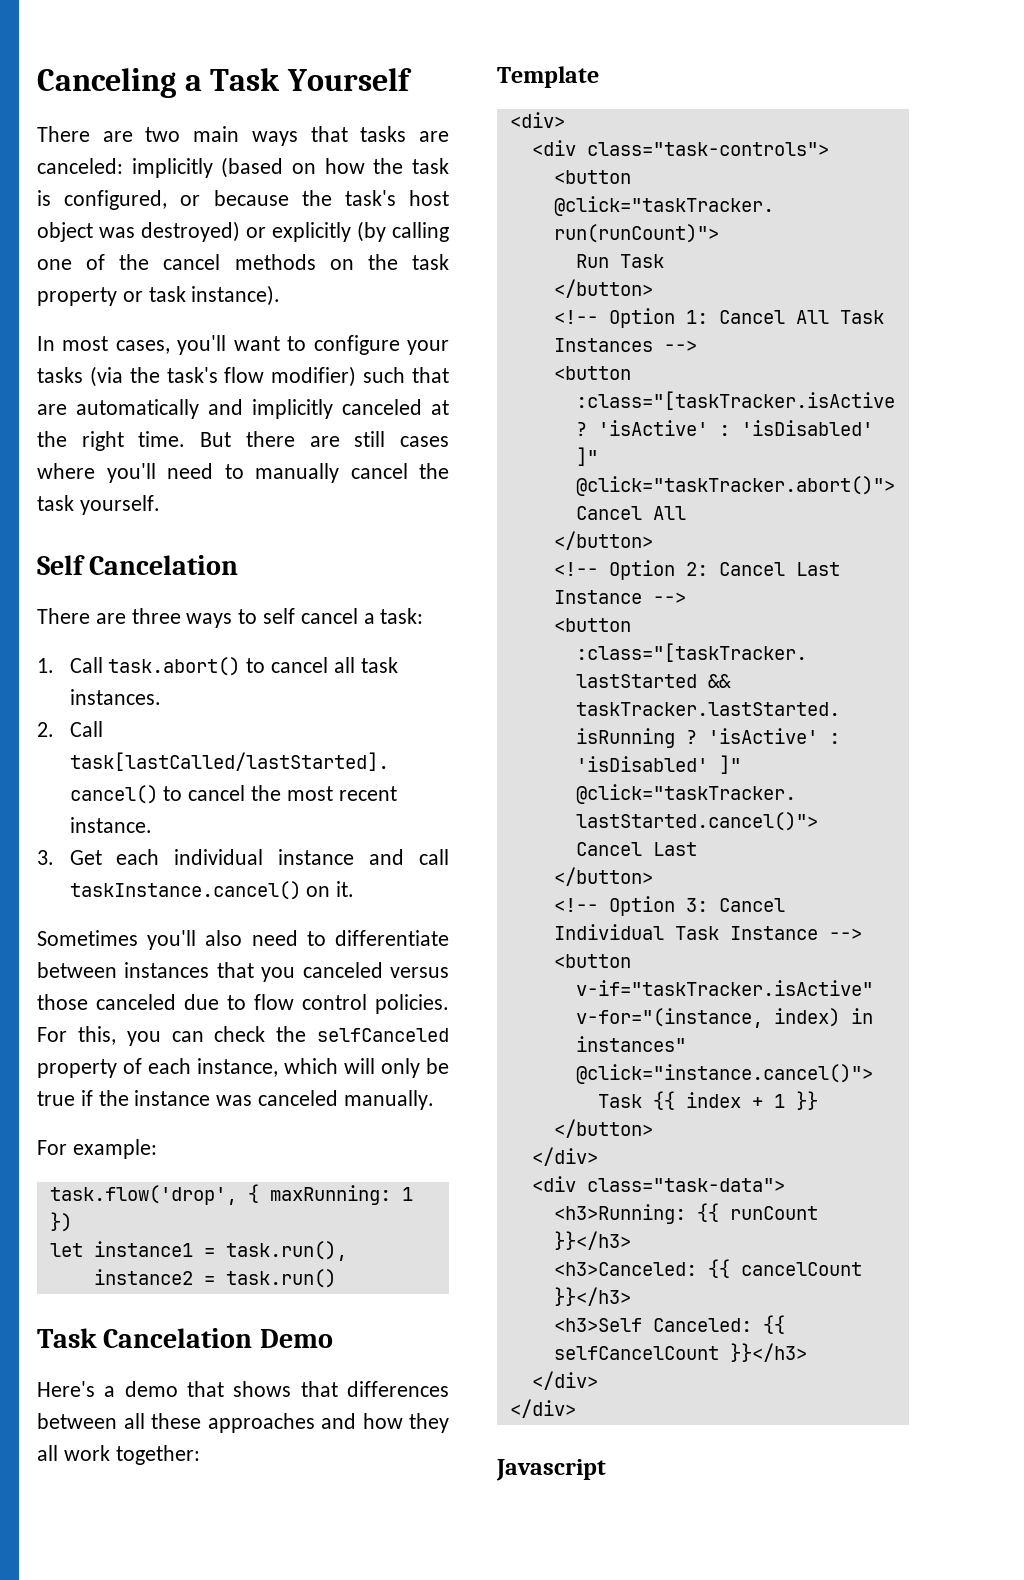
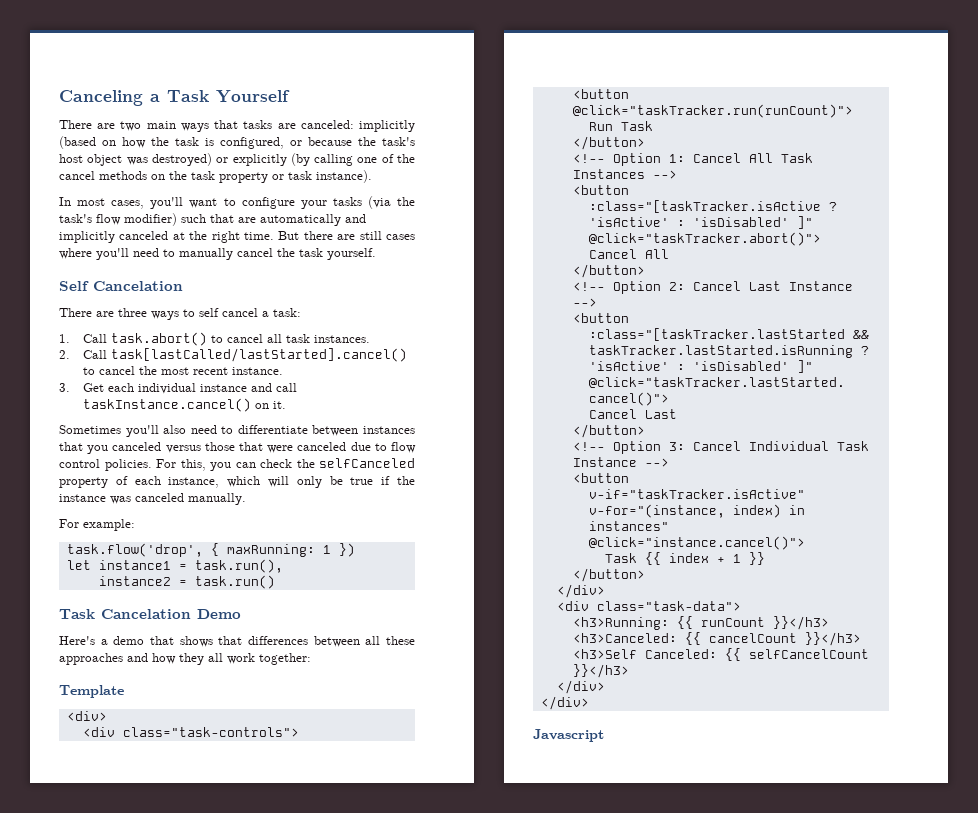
(88, 1002) none -> [239,442,294,453] that were

